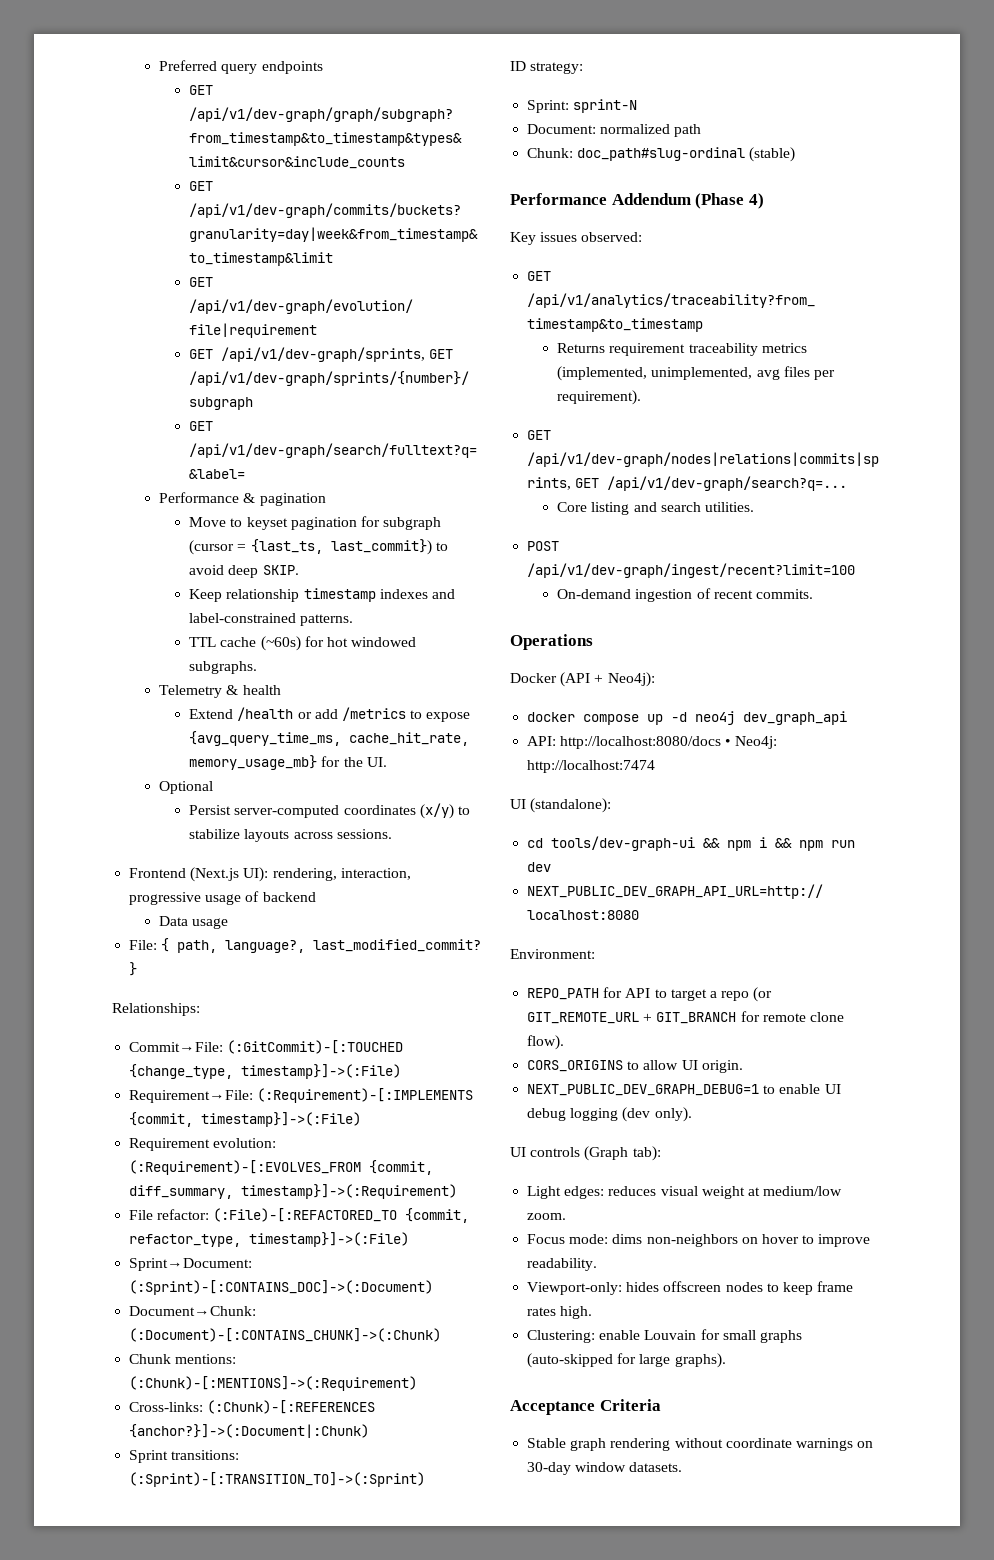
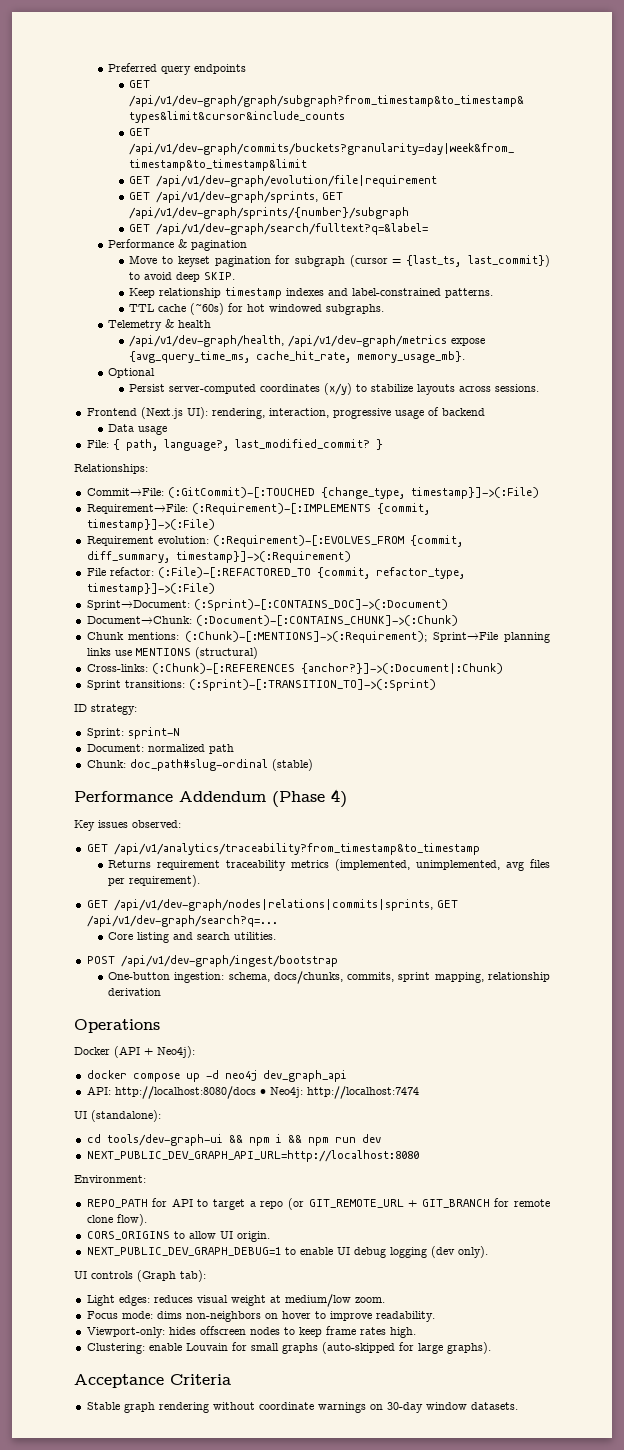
[189,707,471,722] [189,731,470,746] [189,755,387,770] Extend /health or add /metrics to expose {avg_query_time_ms, cache_hit_rate, memory_usage_mb} for the UI. -> [129,335,486,347] [129,351,466,363] /api/v1/dev-graph/health, /api/v1/dev-graph/metrics expose {avg_query_time_ms, cache_hit_rate, memory_usage_mb}.
[129,1376,418,1391] (:Chunk)-[:MENTIONS]->(:Requirement) -> [185,631,550,643] [86,647,258,659] (:Chunk)-[:MENTIONS]->(:Requirement); Sprint→File planning links use MENTIONS (structural)
[527,563,856,578] [557,588,813,602] /api/v1/dev-graph/ingest/recent?limit=100 // On-demand ingestion of recent commits. -> [120,955,338,967] [108,971,550,984] [108,988,162,996] /api/v1/dev-graph/ingest/bootstrap // One-button ingestion: schema, docs/chunks, commits, sprint mapping, relationship derivation

